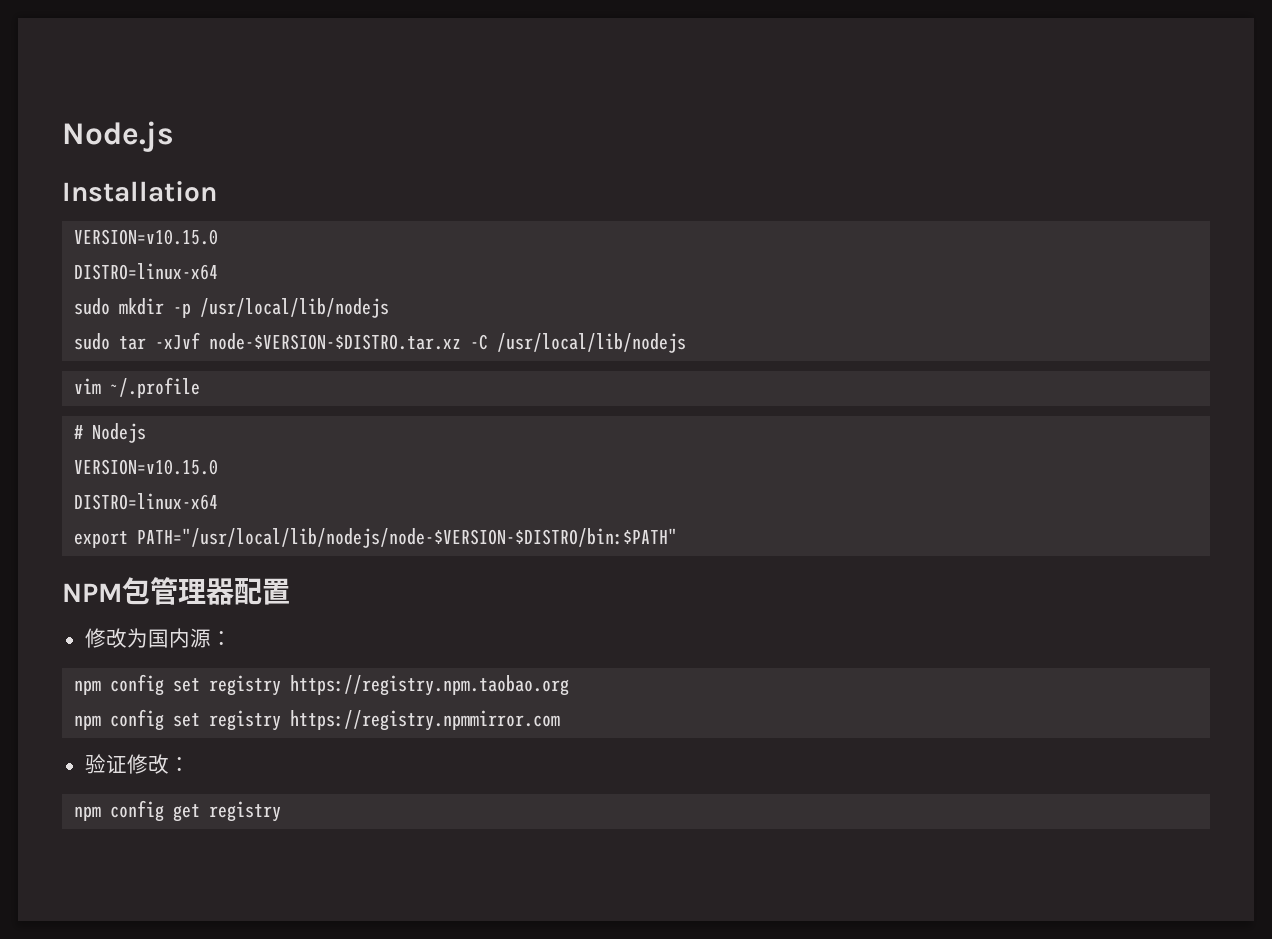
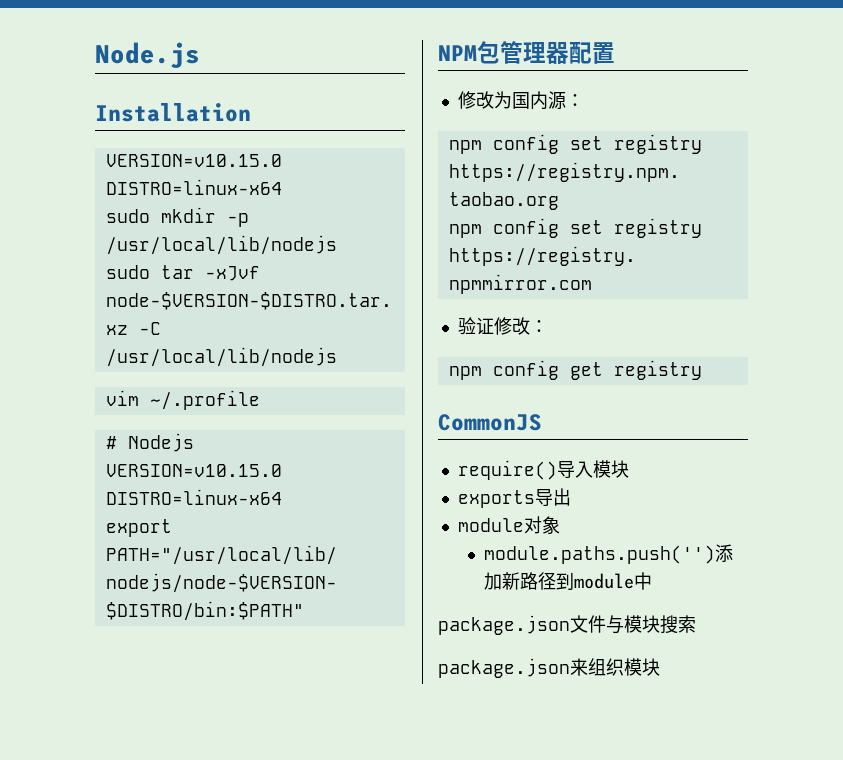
(282, 811) none -> [438,414,542,431] [457,460,629,480] [457,488,571,508] [457,516,560,534] [484,544,734,564] [484,572,653,590] [438,615,696,635] [438,658,660,678] // CommonJS // require()导入模块 // exports导出 // module对象 // module.paths.push('')添加新路径到module中 // package.json文件与模块搜索 // package.json来组织模块

